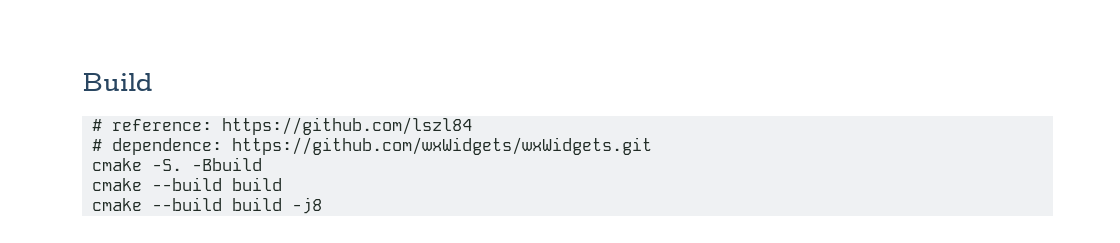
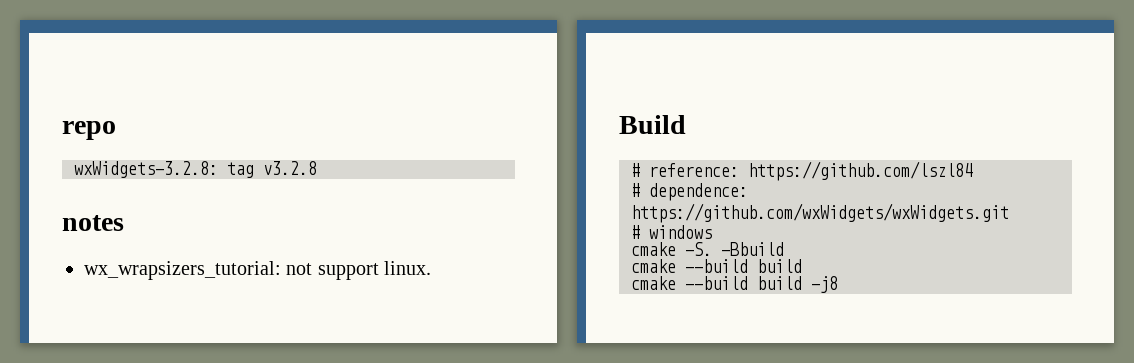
(82, 82) none -> [62,121,116,140] [74,161,317,178] [62,215,124,231] [84,261,432,280] repo // wxWidgets-3.2.8: tag v3.2.8 // notes // wx_wrapsizers_tutorial: not support linux. //
(652, 146) none -> [631,225,712,239] // # windows

